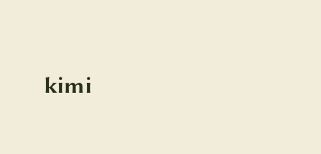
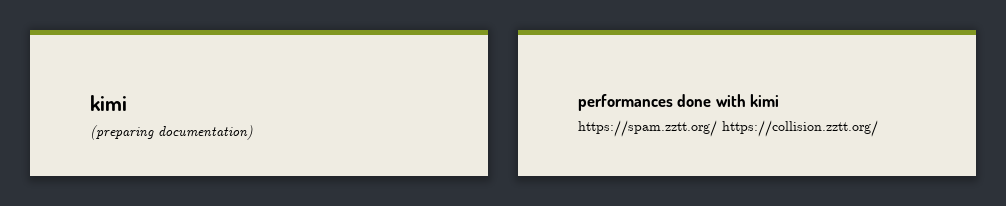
[43,76,93,93] kimi -> [90,95,127,111] [90,125,253,140] [578,94,780,111] [578,120,878,137] kimi // (preparing documentation) // performances done with kimi // https://spam.zztt.org/ https://collision.zztt.org/

